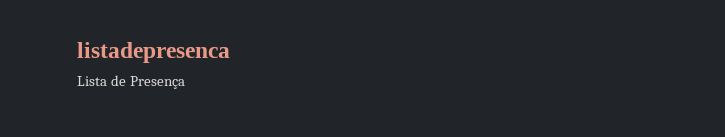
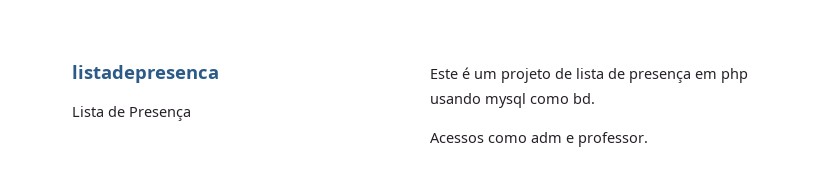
(185, 82) none -> [430,67,748,83] [430,93,595,108] [430,132,648,147] // Este é um projeto de lista de presença em php usando mysql como bd. // Acessos como adm e professor.

